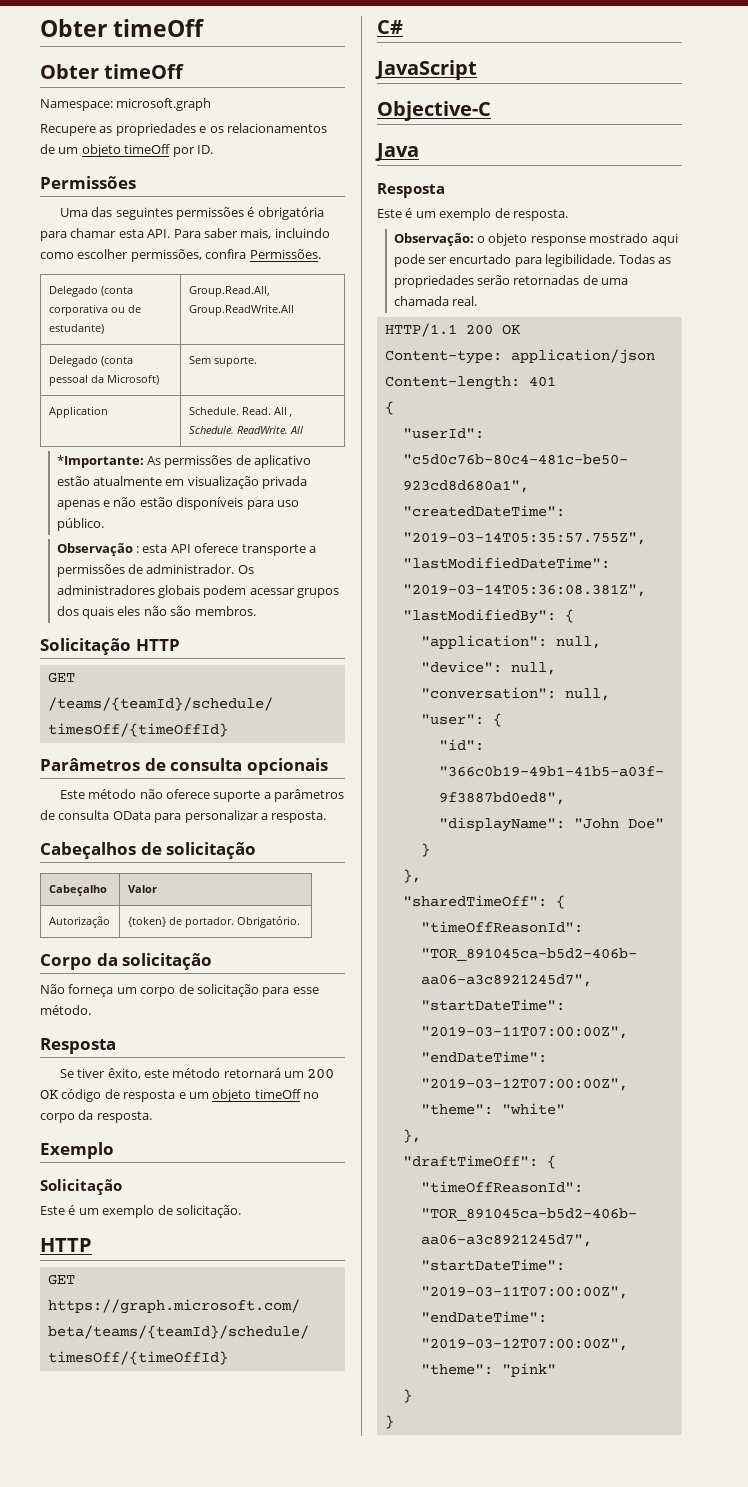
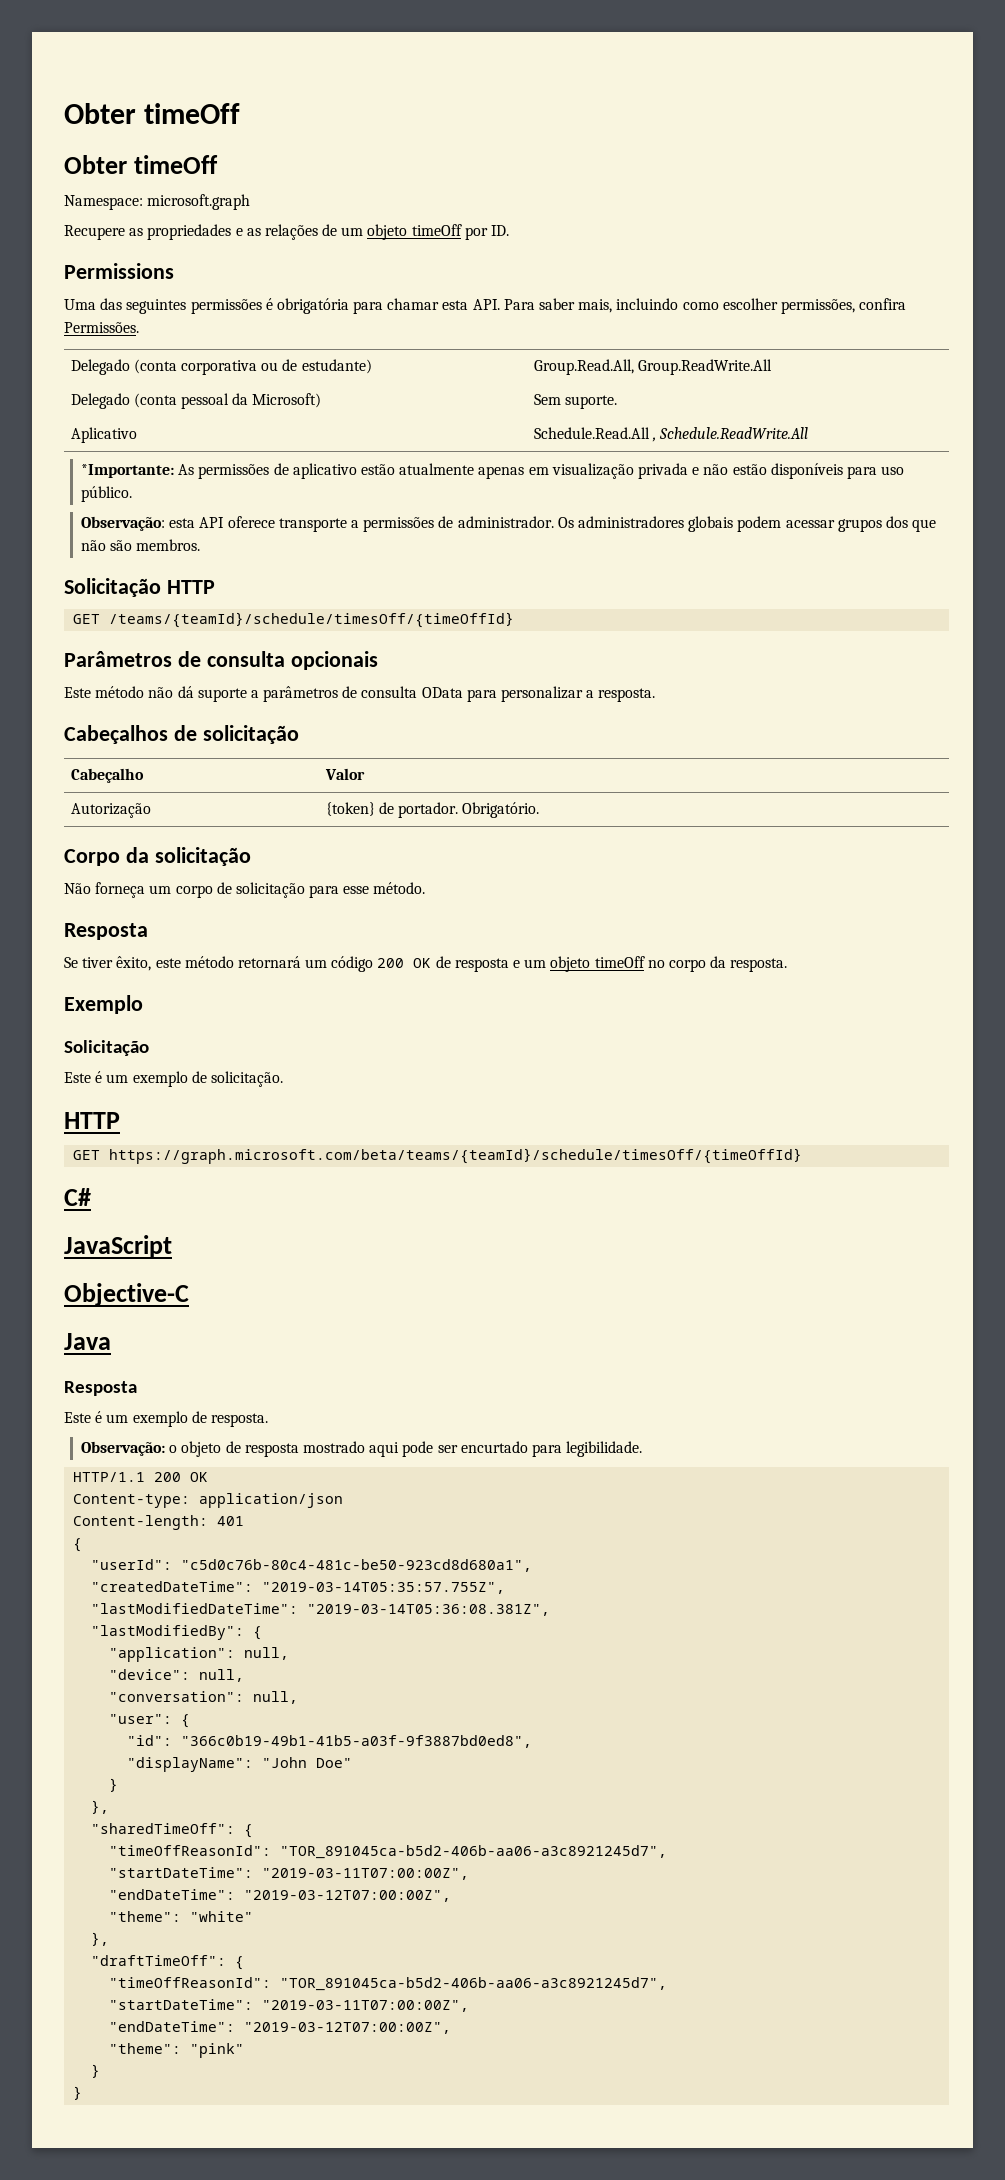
[209,123,327,133] os relacionamentos -> [246,224,318,240] as relações
[40,176,136,189] Permissões -> [64,263,174,279] Permissions
[48,406,108,418] [188,407,293,417] [188,426,303,434] Application | Schedule. Read. All , Schedule. ReadWrite. All -> [70,427,137,443] [533,427,808,442] Aplicativo | Schedule.Read.All , Schedule.ReadWrite.All
(163, 481) none -> [478,466,525,479] apenas
[56,500,100,510] apenas -> (688, 471) none
[56,543,140,556] Observação : -> [81,516,166,531] Observação:
[82,606,141,619] quais eles -> [912,519,937,532] que
[165,789,210,799] oferece -> [177,686,194,698] dá
[307,1068,335,1079] [40,1089,102,1102] 200 OK código -> [331,956,432,972] código 200 OK
[530,236,586,246] response -> [225,1441,299,1457] de resposta
[618,254,671,264] [393,275,629,288] [393,296,478,306] Todas as propriedades serão retornadas de uma chamada real. -> (643, 1449) none

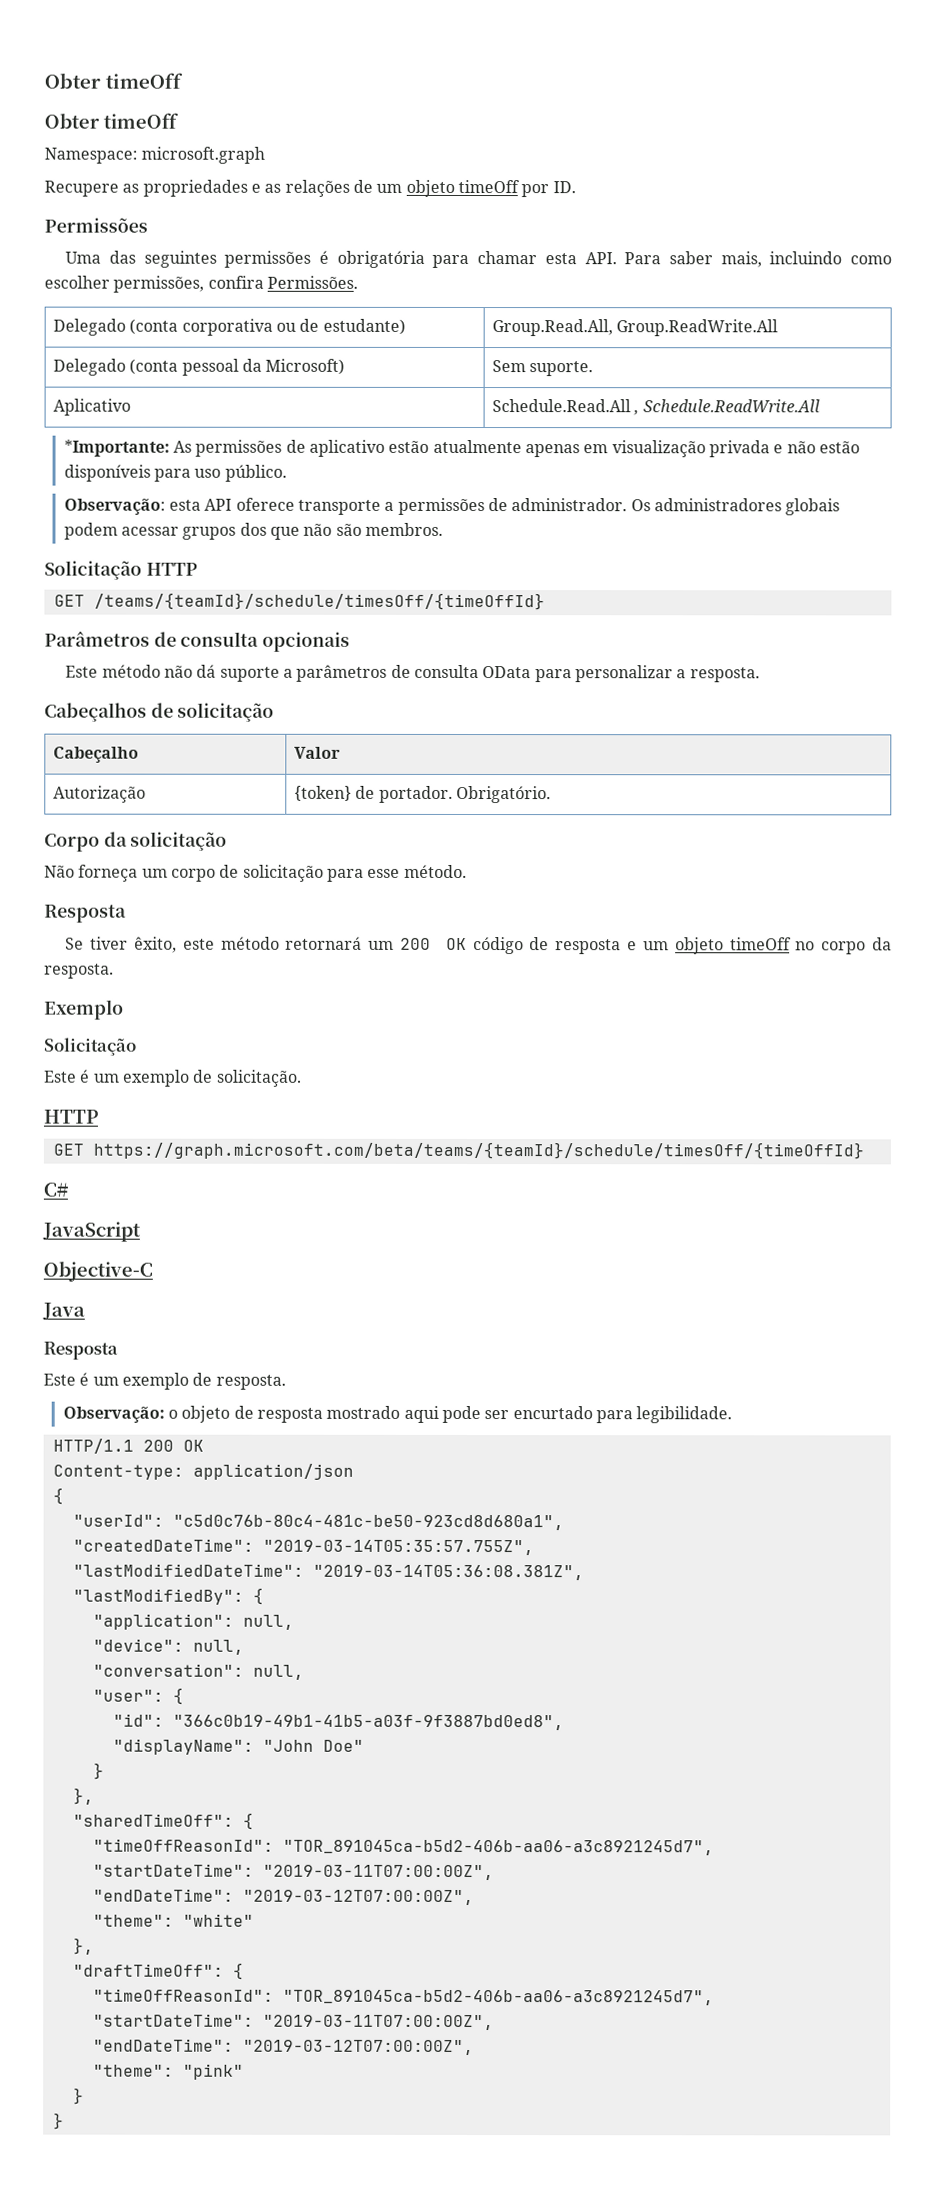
[64,263,174,279] Permissions -> [44,217,148,233] Permissões
[331,956,432,972] código 200 OK -> [400,937,524,955] 200 OK código
[73,1515,245,1530] // Content-length: 401 -> (354, 1471) none

